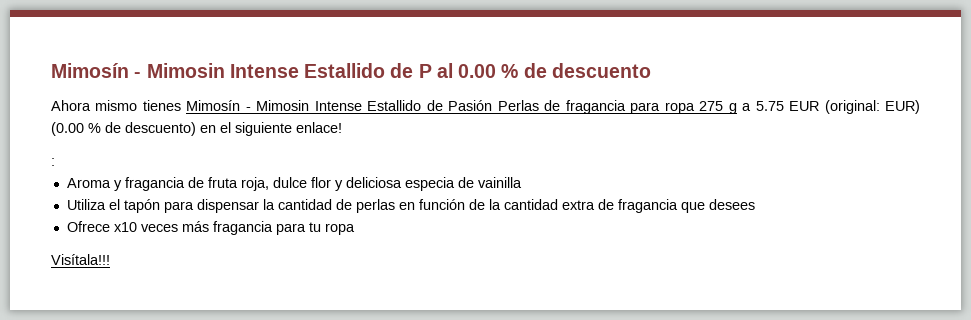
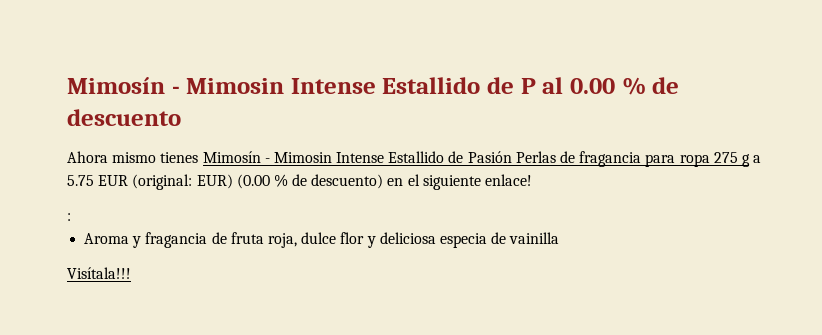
[66,199,755,213] [66,221,355,235] // Utiliza el tapón para dispensar la cantidad de perlas en función de la cantidad extra de fragancia que desees // Ofrece x10 veces más fragancia para tu ropa -> (560, 238) none

